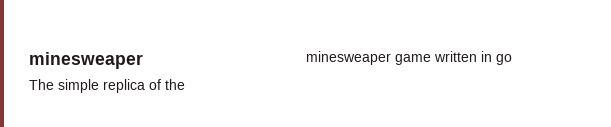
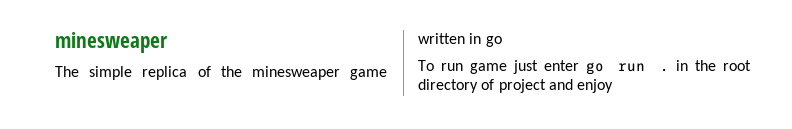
(512, 59) none -> [418,60,751,75] [418,79,614,93] // To run game just enter go run . in the root directory of project and enjoy

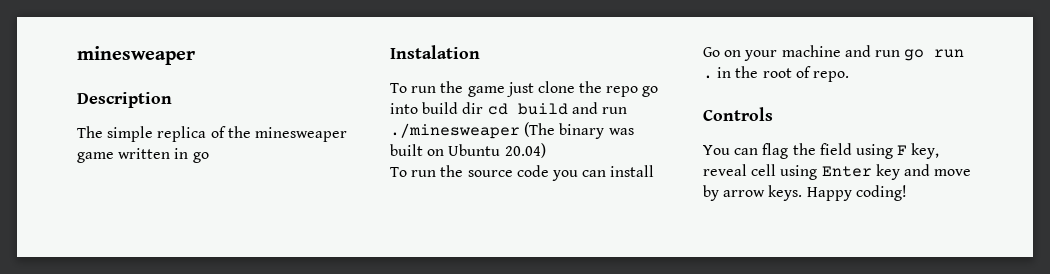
[55,32,168,53] minesweaper -> [77,46,195,65] [77,92,172,108] minesweaper // Description
[418,60,463,71] // To run -> [390,45,480,59] [390,81,464,93] // Instalation // To run the
[543,60,579,71] enter -> [537,81,659,97] [390,102,627,115] [390,122,634,139] [390,143,546,158] [390,165,655,181] [703,45,900,61] clone the repo go into build dir cd build and run ./minesweaper (The binary was built on Ubuntu 20.04) // To run the source code you can install Go on your machine and run
[418,79,614,93] directory of project and enjoy -> [795,66,849,82] [703,107,773,121] [703,143,940,159] [703,164,972,180] [703,185,907,201] of repo. // Controls // You can flag the field using F key, reveal cell using Enter key and move by arrow keys. Happy coding!

